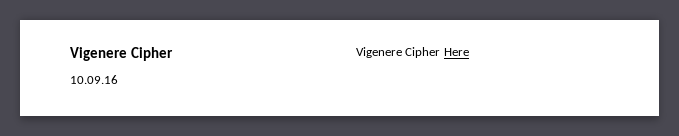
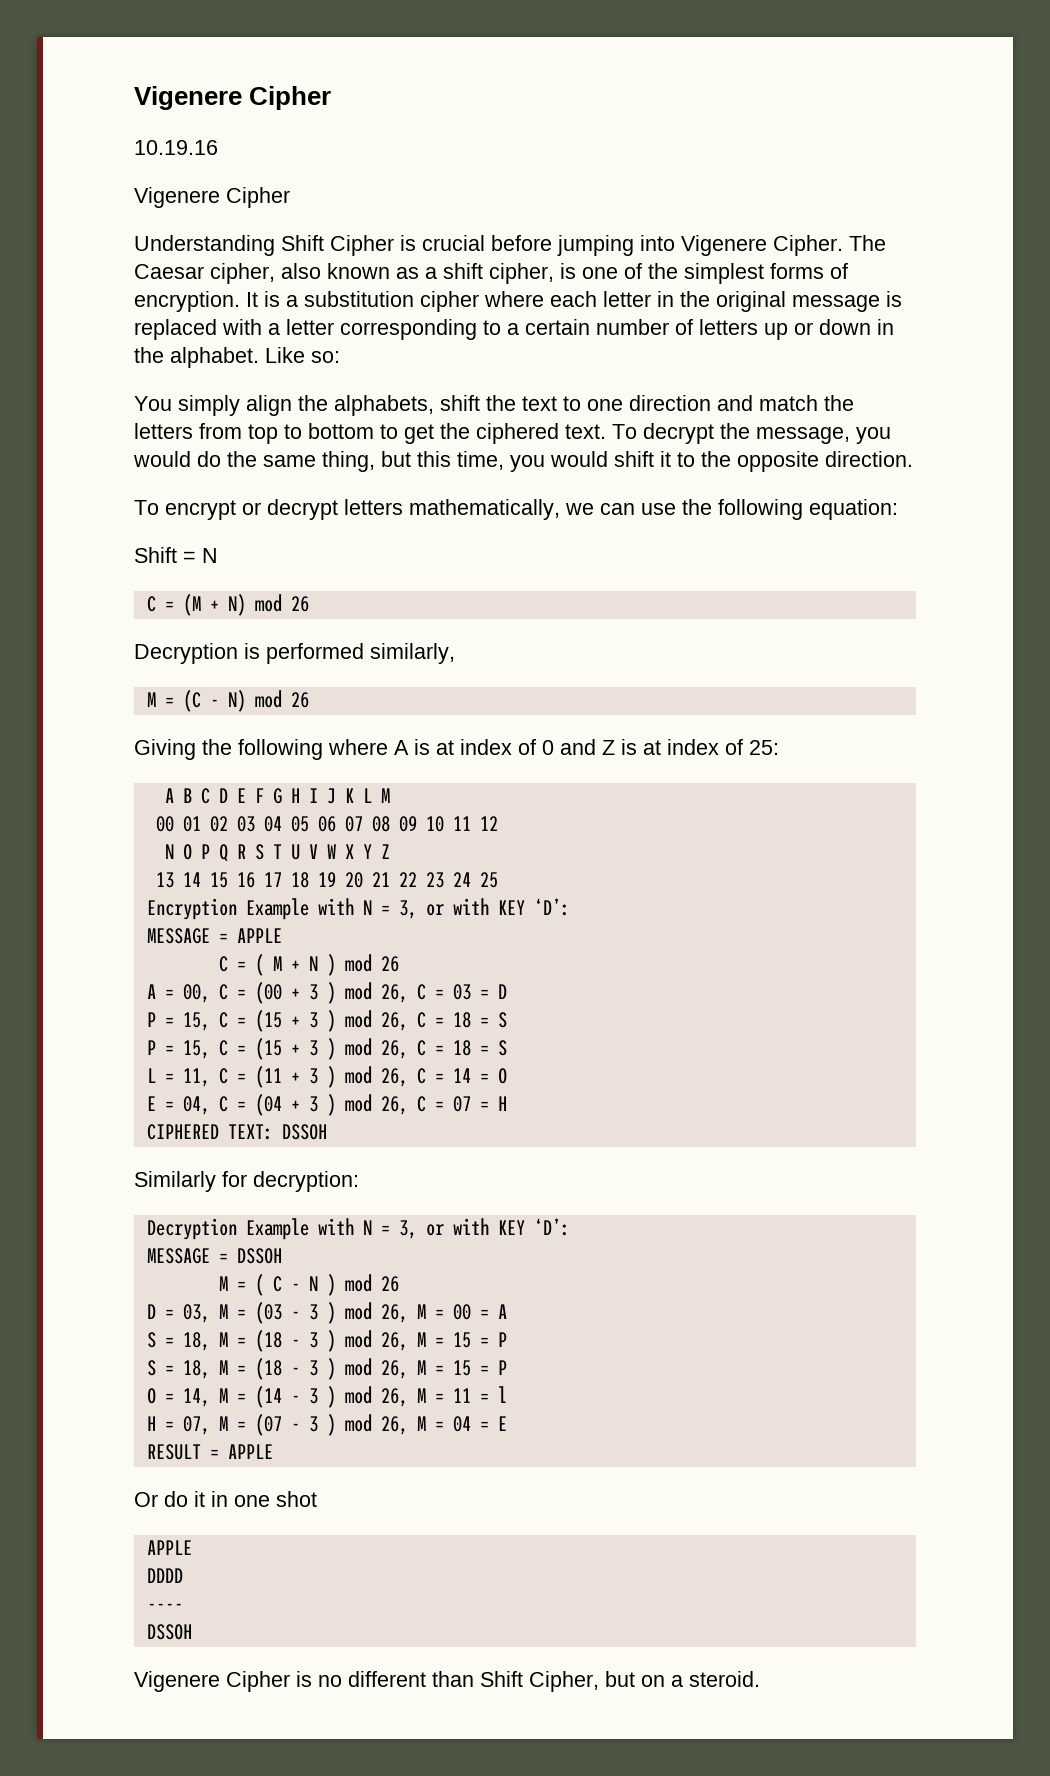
[70,47,174,61] [70,75,118,84] [356,47,469,58] Vigenere Cipher // 10.09.16 // Vigenere Cipher Here -> [134,86,332,110] [134,140,218,155] [134,187,290,208] [134,235,886,256] [134,263,848,284] [134,291,902,312] [134,319,894,340] [134,347,340,368] [134,395,854,416] [134,423,891,444] [133,451,913,472] [134,499,898,520] [134,547,218,563] [146,594,309,616] [134,643,455,664] [146,690,309,712] [134,739,779,760] [164,788,390,804] [155,816,498,832] [164,844,390,862] [155,872,498,888] [146,898,570,920] [146,928,282,944] [218,954,399,976] [146,982,507,1004] [146,1010,507,1032] [146,1038,507,1060] [146,1066,507,1088] [146,1094,507,1116] [146,1124,327,1140] [134,1171,359,1192] [146,1218,570,1240] [146,1248,282,1264] [218,1274,399,1296] [146,1302,507,1324] [146,1330,507,1352] [146,1358,507,1380] [146,1386,507,1408] [146,1414,507,1436] [146,1444,273,1460] [134,1491,317,1507] [146,1540,192,1555] [146,1568,183,1583] [146,1603,183,1611] [146,1624,192,1640] [134,1671,760,1692] Vigenere Cipher // 10.19.16 // Vigenere Cipher // Understanding Shift Cipher is crucial before jumping into Vigenere Cipher. The Caesar cipher, also known as a shift cipher, is one of the simplest forms of encryption. It is a substitution cipher where each letter in the original message is replaced with a letter corresponding to a certain number of letters up or down in the alphabet. Like so: // You simply align the alphabets, shift the text to one direction and match the letters from top to bottom to get the ciphered text. To decrypt the message, you would do the same thing, but this time, you would shift it to the opposite direction. // To encrypt or decrypt letters mathematically, we can use the following equation: // Shift = N // C = (M + N) mod 26 // Decryption is performed similarly, // M = (C - N) mod 26 // Giving the following where A is at index of 0 and Z is at index of 25: // A B C D E F G H I J K L M // 00 01 02 03 04 05 06 07 08 09 10 11 12 // N O P Q R S T U V W X Y Z // 13 14 15 16 17 18 19 20 21 22 23 24 25 // Encryption Example with N = 3, or with KEY ‘D’: // MESSAGE = APPLE // C = ( M + N ) mod 26 // A = 00, C = (00 + 3 ) mod 26, C = 03 = D // P = 15, C = (15 + 3 ) mod 26, C = 18 = S // P = 15, C = (15 + 3 ) mod 26, C = 18 = S // L = 11, C = (11 + 3 ) mod 26, C = 14 = O // E = 04, C = (04 + 3 ) mod 26, C = 07 = H // CIPHERED TEXT: DSSOH // Similarly for decryption: // Decryption Example with N = 3, or with KEY ‘D’: // MESSAGE = DSSOH // M = ( C - N ) mod 26 // D = 03, M = (03 - 3 ) mod 26, M = 00 = A // S = 18, M = (18 - 3 ) mod 26, M = 15 = P // S = 18, M = (18 - 3 ) mod 26, M = 15 = P // O = 14, M = (14 - 3 ) mod 26, M = 11 = l // H = 07, M = (07 - 3 ) mod 26, M = 04 = E // RESULT = APPLE // Or do it in one shot // APPLE // DDDD // ---- // DSSOH // Vigenere Cipher is no different than Shift Cipher, but on a steroid.

